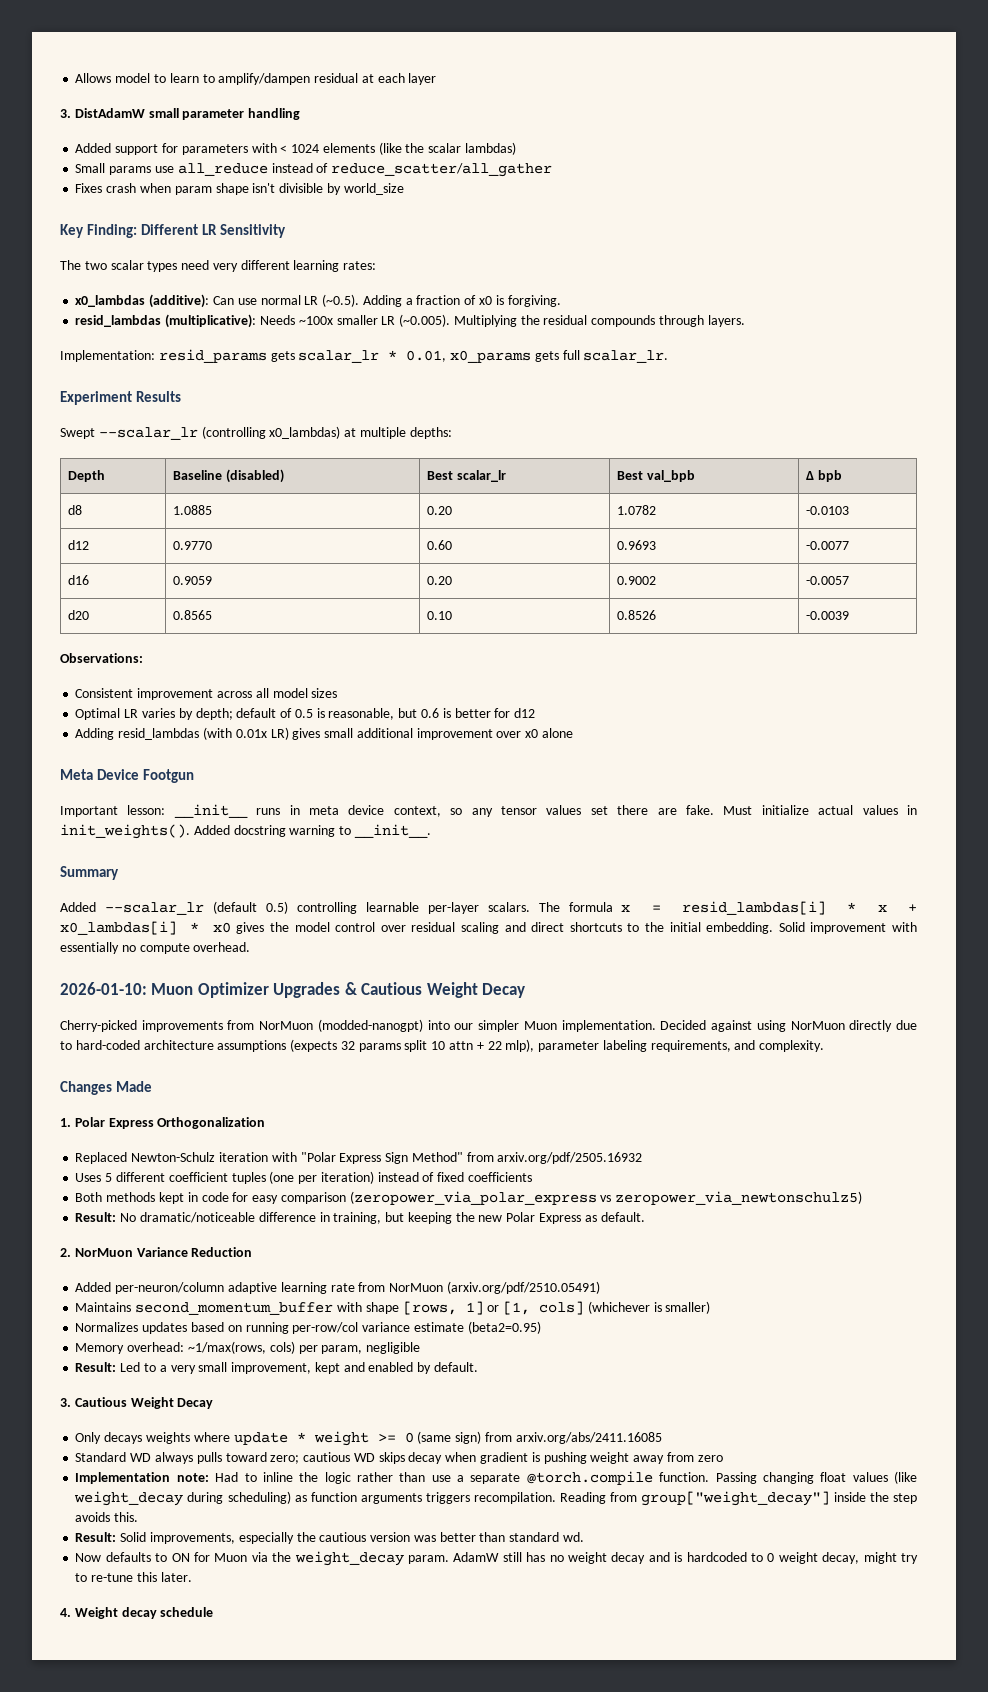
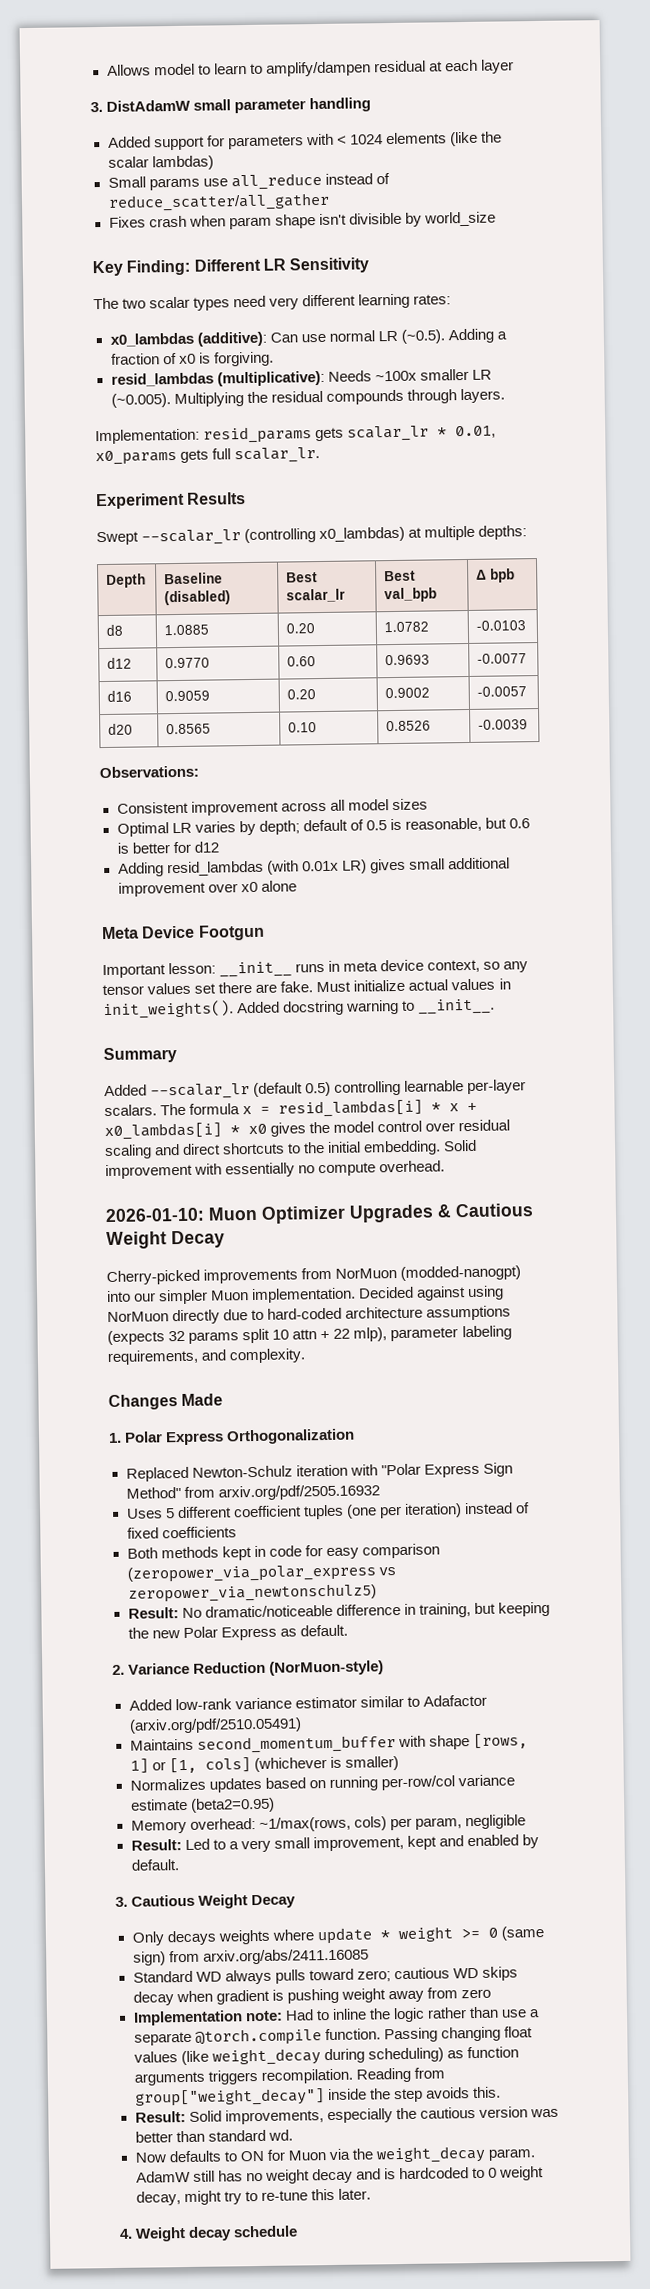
[74,1248,133,1257] NorMuon -> (125, 1669) none
[75,1282,444,1294] // Added per-neuron/column adaptive learning rate from NorMuon -> [269,1660,385,1676] [128,1694,487,1711] (NorMuon-style) // Added low-rank variance estimator similar to Adafactor

